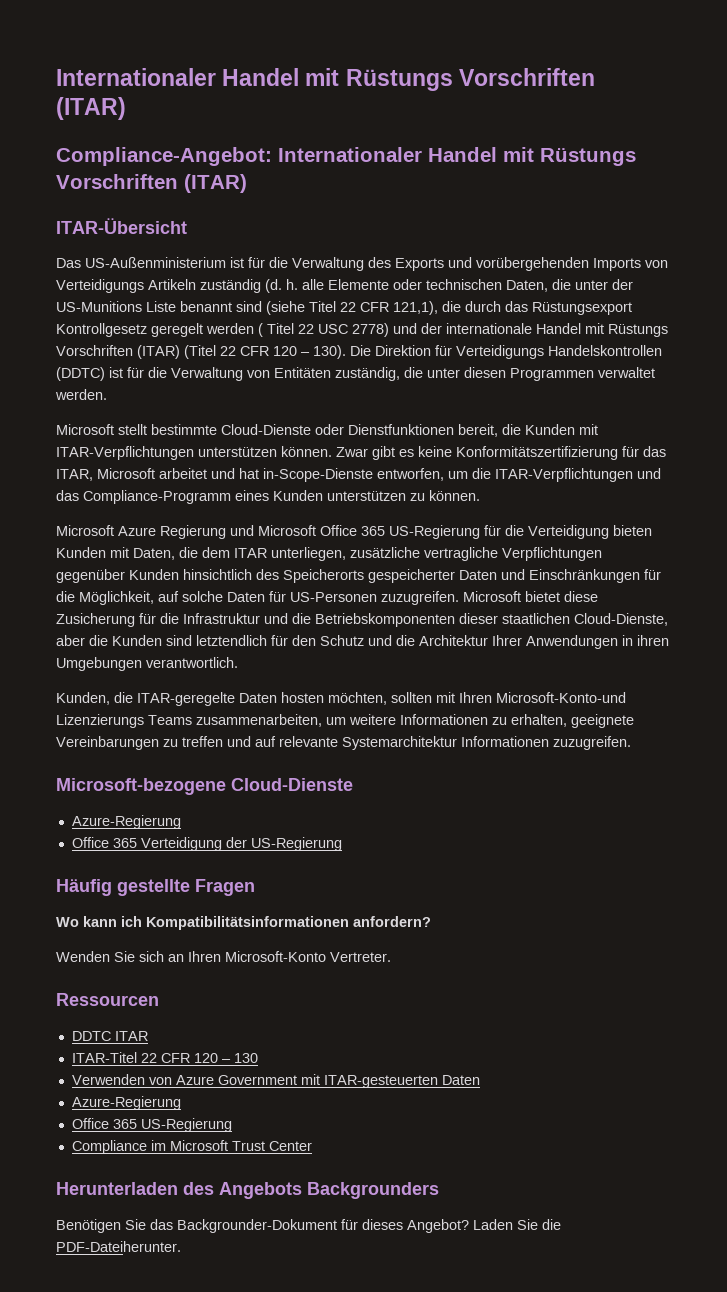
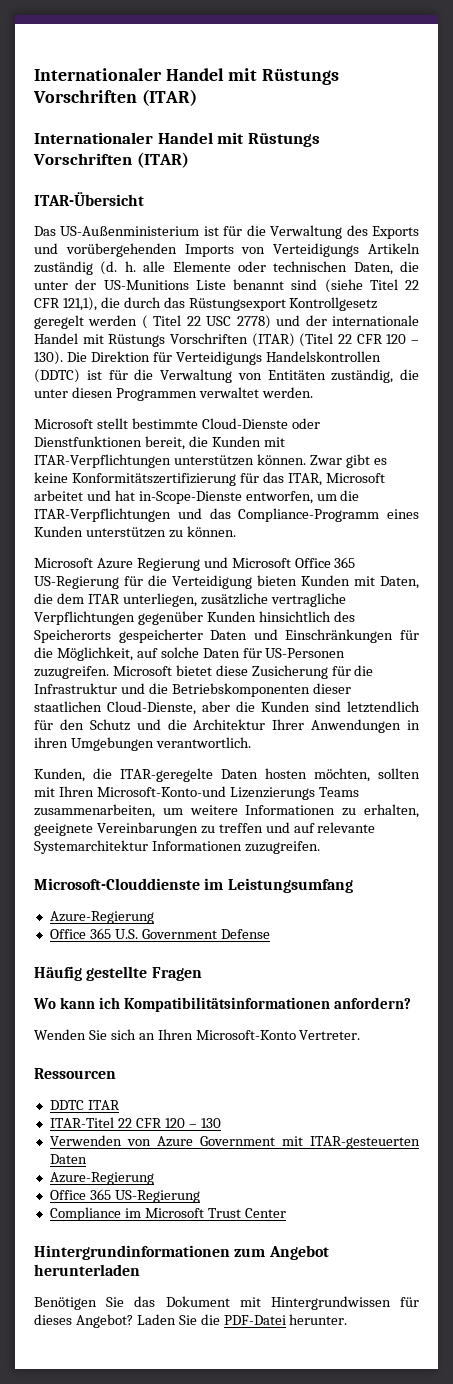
[56,68,595,91] [56,97,126,120] [56,147,272,166] Internationaler Handel mit Rüstungs Vorschriften (ITAR) // Compliance-Angebot: -> [34,68,340,85] [33,89,197,106] Internationaler Handel mit Rüstungs Vorschriften (ITAR) //
[56,778,353,795] [71,815,181,829] [71,837,342,851] Microsoft-bezogene Cloud-Dienste // Azure-Regierung // Office 365 Verteidigung der US-Regierung -> [34,878,353,893] [49,911,154,924] [49,928,270,939] Microsoft-Clouddienste im Leistungsumfang // Azure-Regierung // Office 365 U.S. Government Defense
[56,1182,439,1199] Herunterladen des Angebots Backgrounders -> [34,1245,329,1260] [34,1264,140,1276] Hintergrundinformationen zum Angebot herunterladen
[177,1219,337,1233] Backgrounder-Dokument -> [165,1296,391,1310] Dokument mit Hintergrundwissen
[56,1241,181,1252] PDF-Dateiherunter. -> [223,1314,348,1325] PDF-Datei herunter.

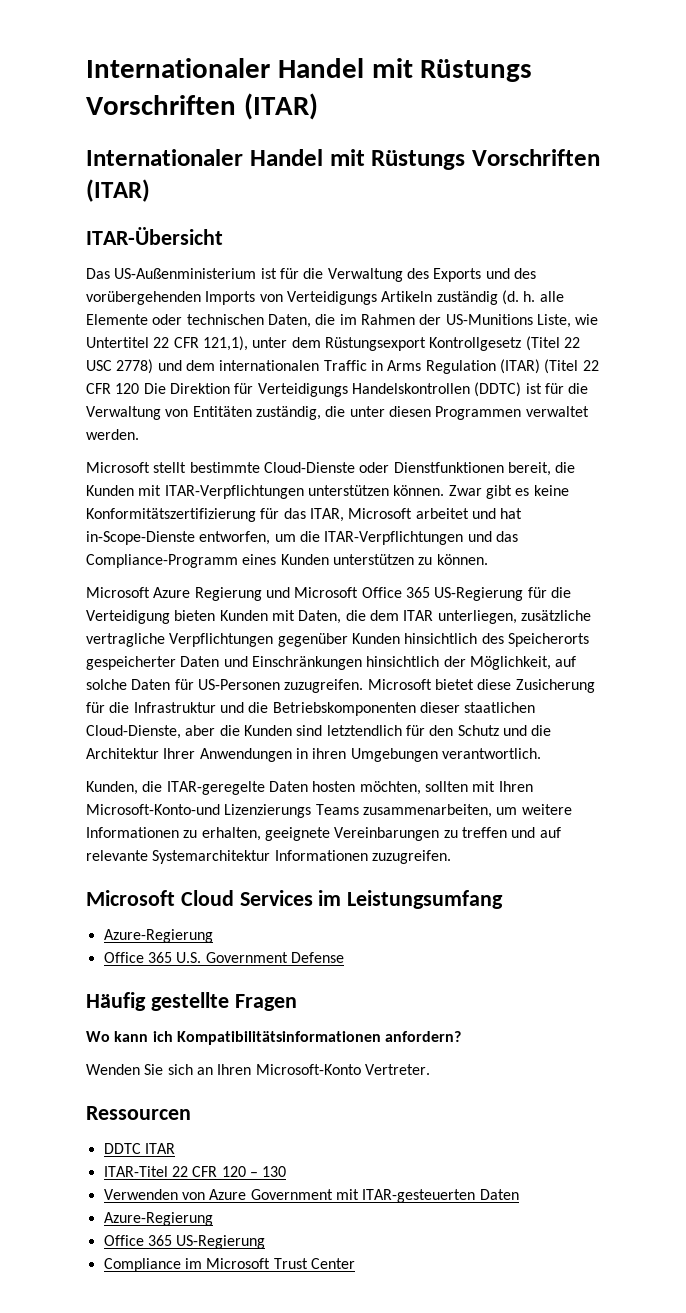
(58, 248) none -> [513,268,536,279] des
[34,279,419,293] [34,297,378,311] [34,315,420,329] [34,333,248,347] unter der US-Munitions Liste benannt sind (siehe Titel 22 CFR 121,1), die durch das Rüstungsexport Kontrollgesetz geregelt werden ( Titel 22 USC 2778) und der internationale Handel mit Rüstungs Vorschriften -> [339,314,599,328] [86,336,580,351] [86,359,496,374] im Rahmen der US-Munitions Liste, wie Untertitel 22 CFR 121,1), unter dem Rüstungsexport Kontrollgesetz (Titel 22 USC 2778) und dem internationalen Traffic in Arms Regulation
[411,340,420,344] [34,351,63,365] – 130). -> (140, 388) none
[400,630,419,640] [34,647,53,658] für die -> [366,656,466,667] hinsichtlich der
[34,878,200,890] Microsoft-Clouddienste -> [86,890,313,906] Microsoft Cloud Services
[34,1245,329,1260] [34,1264,140,1276] [34,1296,419,1310] [34,1314,348,1328] // Hintergrundinformationen zum Angebot herunterladen // Benötigen Sie das Dokument mit Hintergrundwissen für dieses Angebot? Laden Sie die PDF-Datei herunter. -> (355, 1263) none

